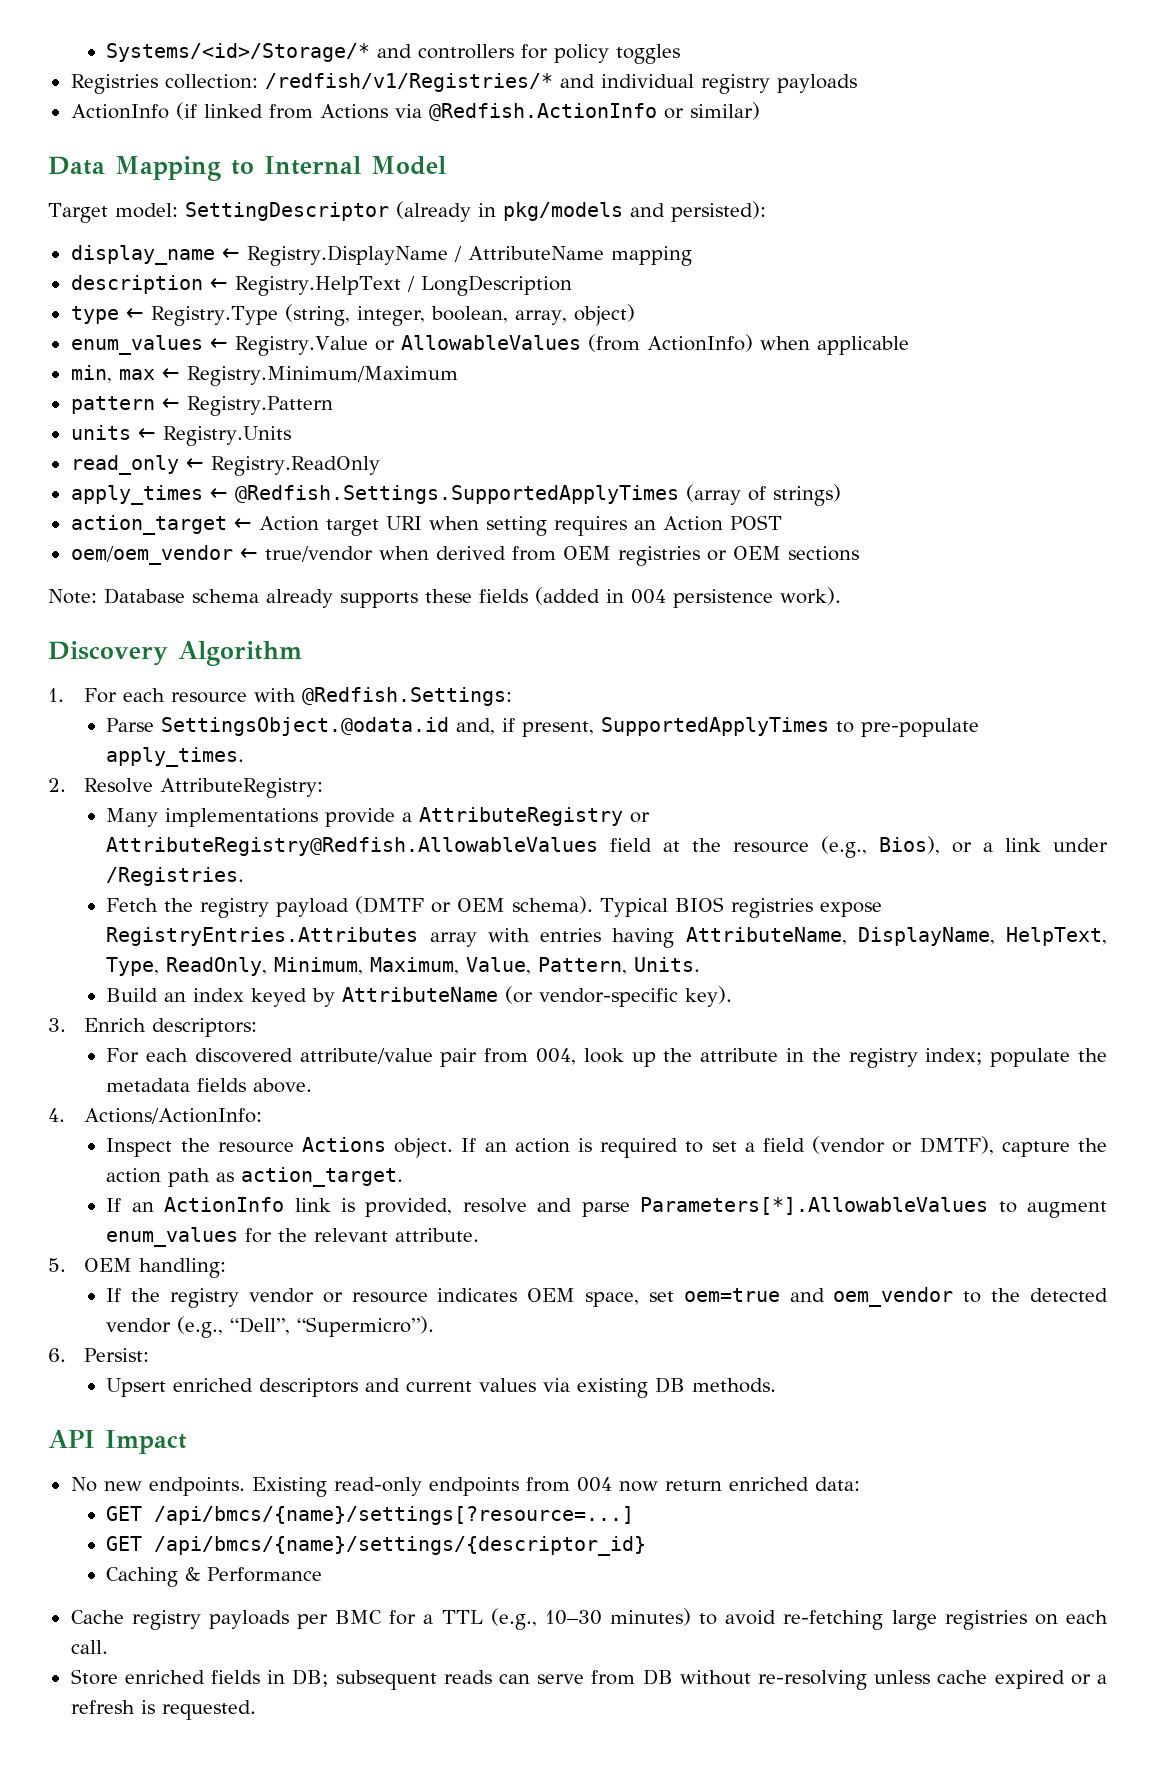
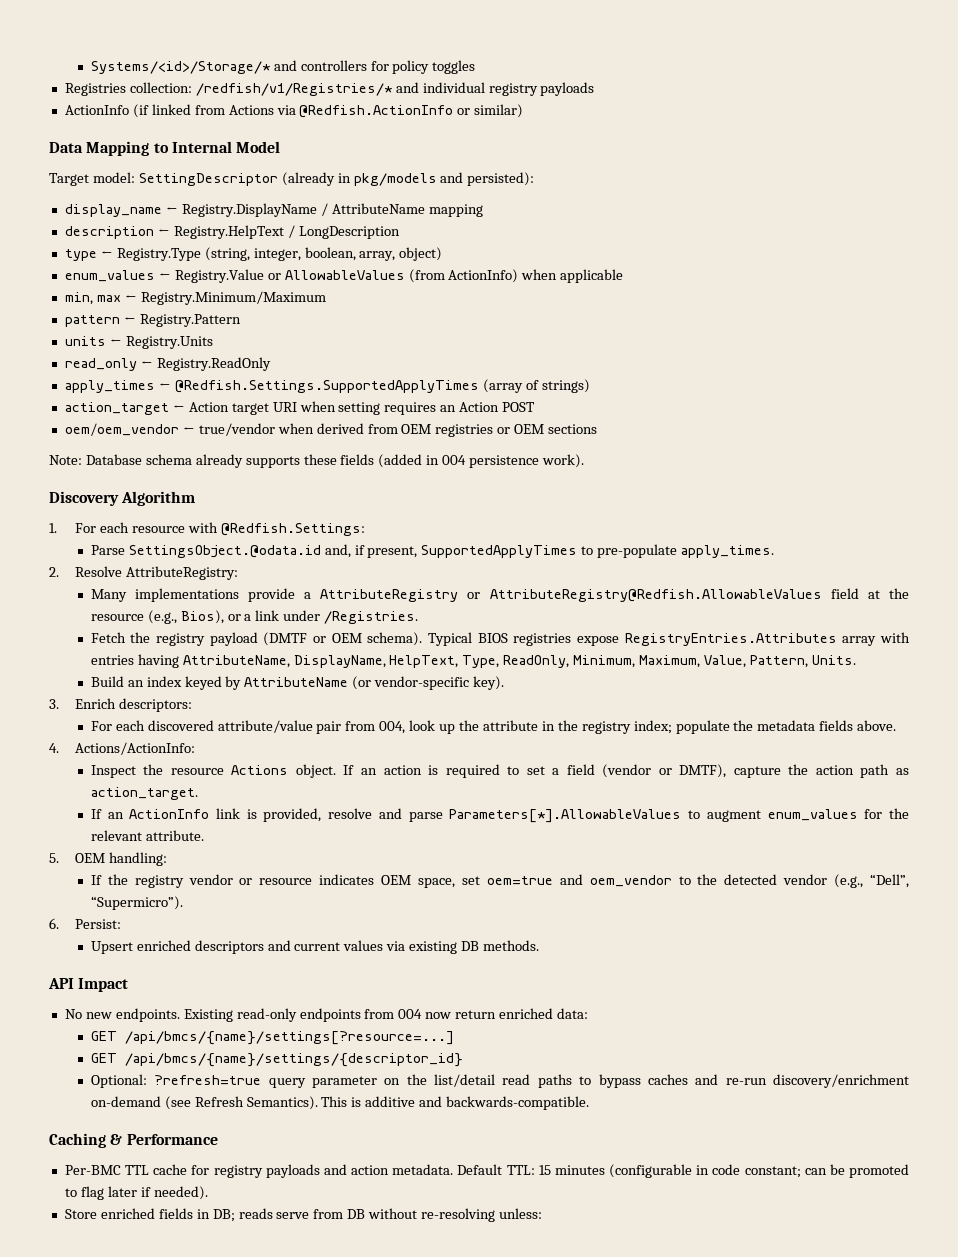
[106,1566,323,1587] [70,1608,1108,1630] [70,1640,108,1654] Caching & Performance // Cache registry payloads per BMC for a TTL (e.g., 10–30 minutes) to avoid re-fetching large registries on each call. -> [90,1074,909,1088] [90,1096,590,1110] [49,1133,218,1148] [64,1164,910,1178] [64,1186,208,1200] Optional: ?refresh=true query parameter on the list/detail read paths to bypass caches and re-run discovery/enrichment on-demand (see Refresh Semantics). This is additive and backwards-compatible. // Caching & Performance // Per-BMC TTL cache for registry payloads and action metadata. Default TTL: 15 minutes (configurable in code constant; can be promoted to flag later if needed).
[335,1670,530,1690] subsequent reads can -> [238,1208,273,1219] reads
[874,1670,1108,1689] [70,1700,256,1720] unless cache expired or a refresh is requested. -> [499,1208,543,1219] unless:

